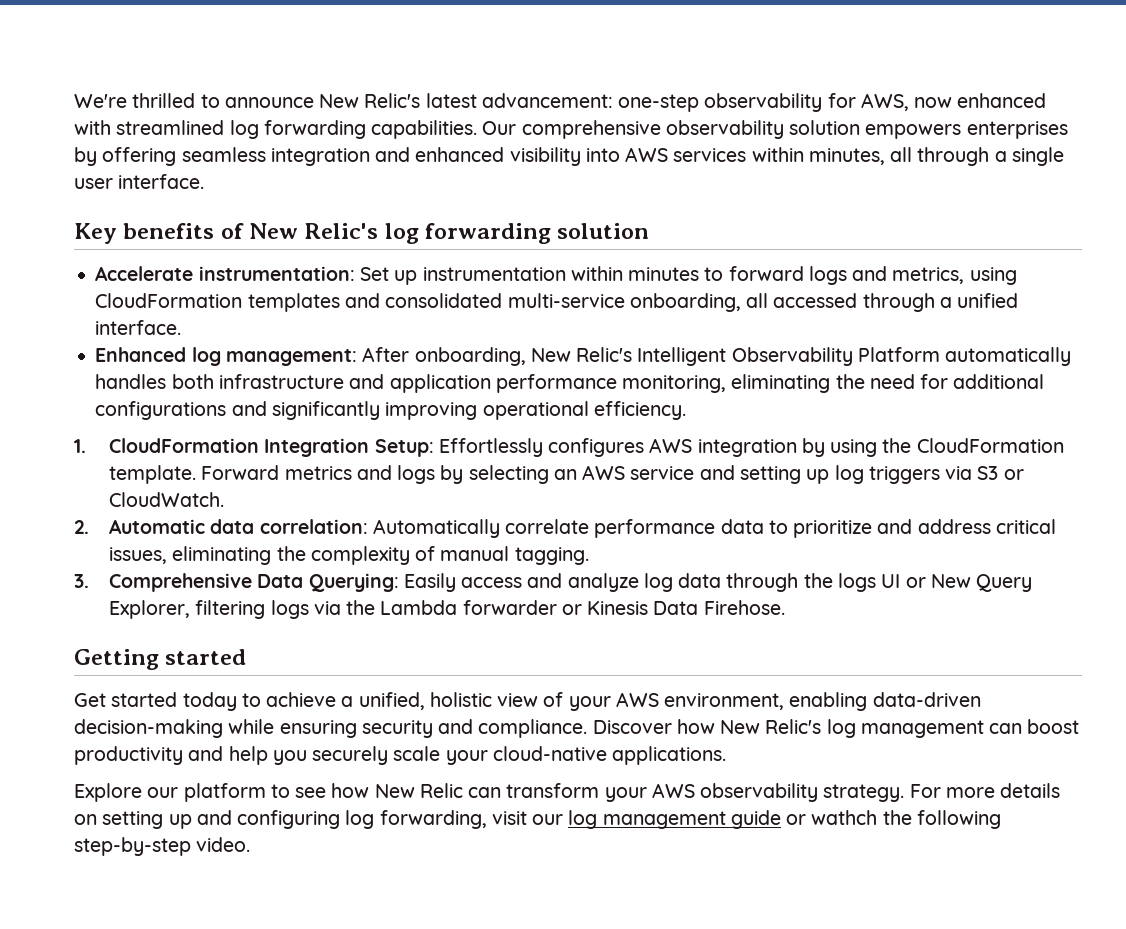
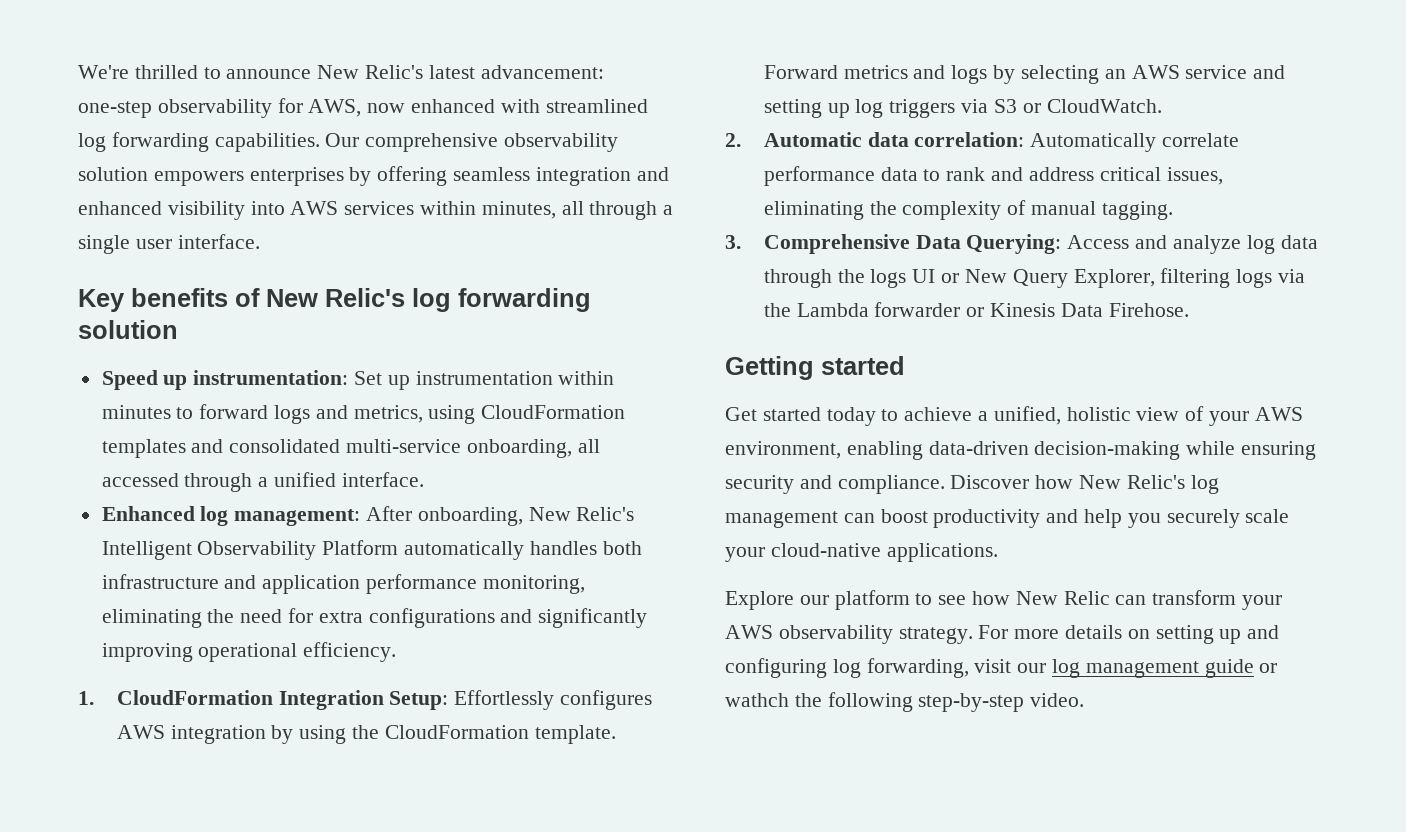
[95,266,194,281] Accelerate -> [101,370,188,390] Speed up
[953,374,1045,389] additional -> [318,611,363,623] extra
[793,520,873,538] prioritize -> [946,167,986,181] rank
[403,573,523,592] Easily access -> [1067,235,1130,249] Access

